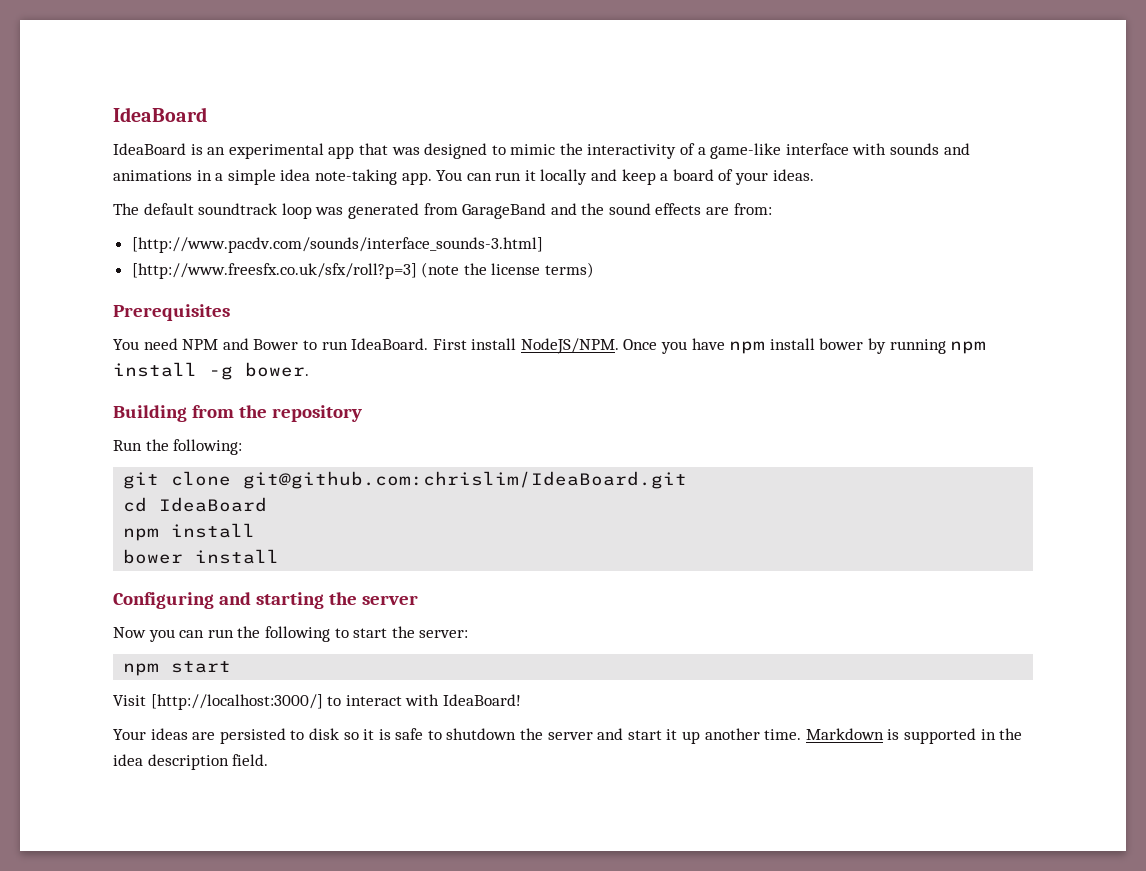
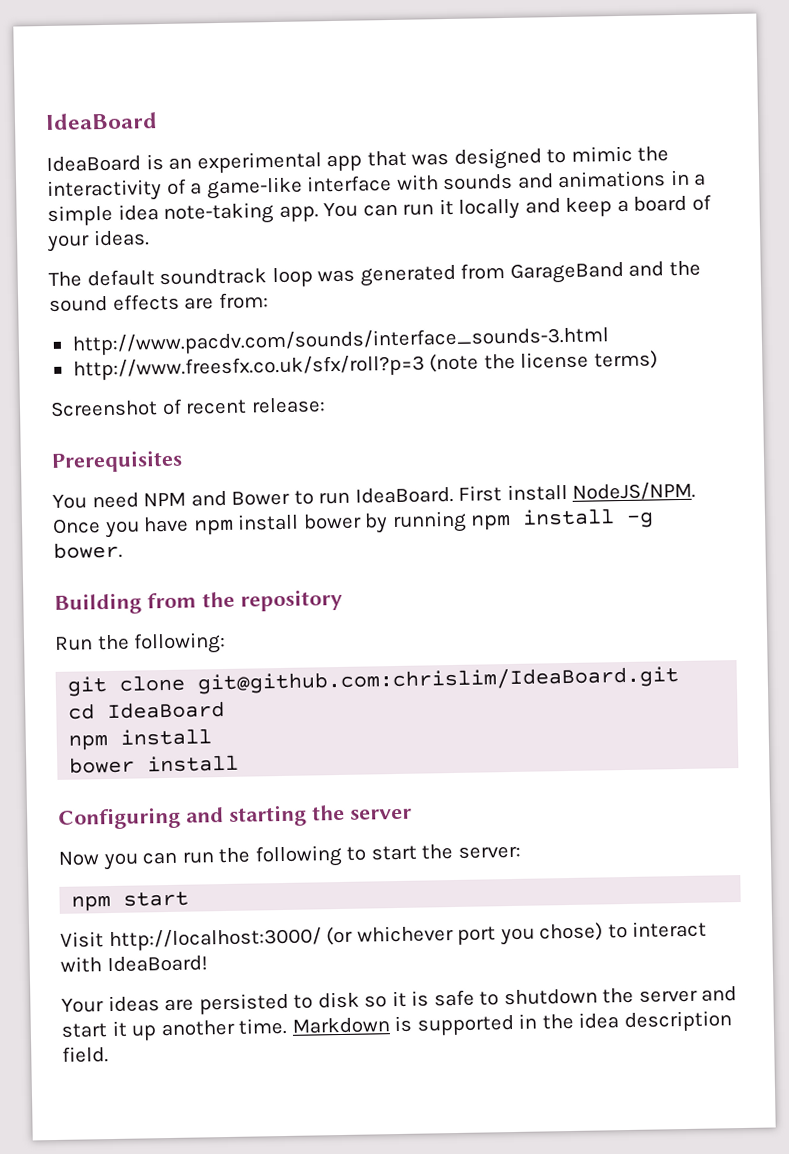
[131,237,543,253] [131,263,417,279] [http://www.pacdv.com/sounds/interface_sounds-3.html] // [http://www.freesfx.co.uk/sfx/roll?p=3] -> [71,326,610,356] [72,354,425,381] http://www.pacdv.com/sounds/interface_sounds-3.html // http://www.freesfx.co.uk/sfx/roll?p=3
(595, 270) none -> [50,397,326,417] // Screenshot of recent release:
[150,694,323,710] [http://localhost:3000/] -> [108,922,604,952] http://localhost:3000/ (or whichever port you chose)

